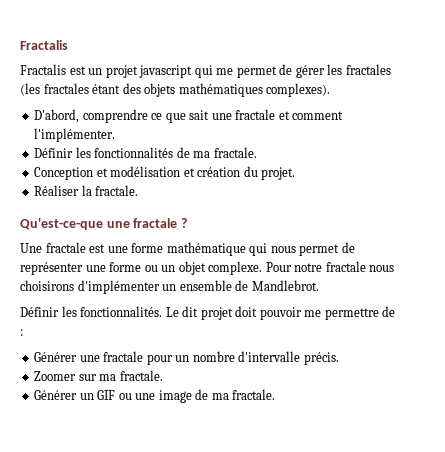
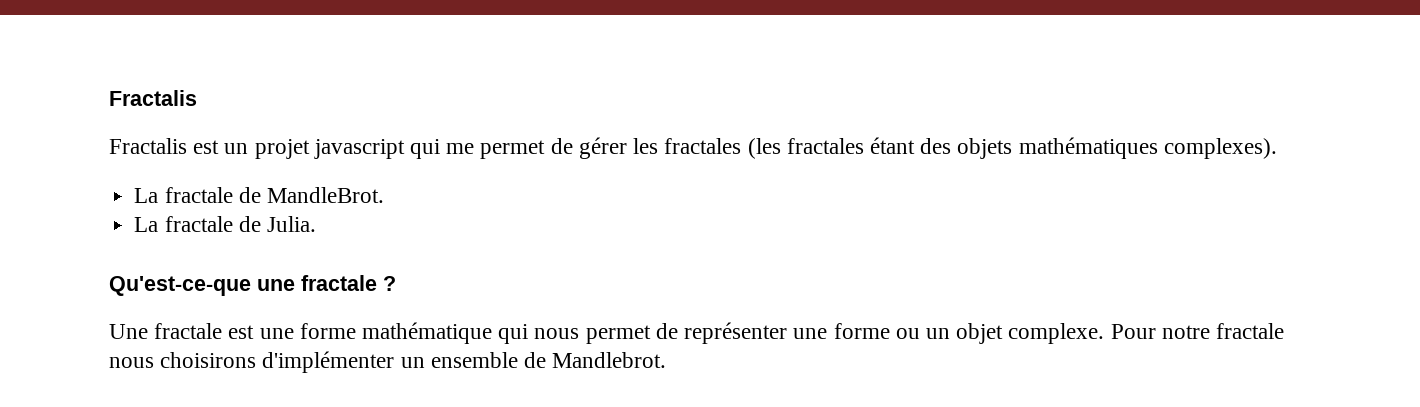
[34,109,344,123] [34,128,116,142] [34,147,257,158] [34,166,296,180] [34,185,139,196] D'abord, comprendre ce que sait une fractale et comment l'implémenter. // Définir les fonctionnalités de ma fractale. // Conception et modélisation et création du projet. // Réaliser la fractale. -> [134,187,384,203] [134,216,316,232] La fractale de MandleBrot. // La fractale de Julia.
[20,306,396,320] [20,329,23,336] [34,351,339,365] [34,370,163,381] [34,389,276,403] // Définir les fonctionnalités. Le dit projet doit pouvoir me permettre de : // Générer une fractale pour un nombre d'intervalle précis. // Zoomer sur ma fractale. // Générer un GIF ou une image de ma fractale. -> (667, 360) none

